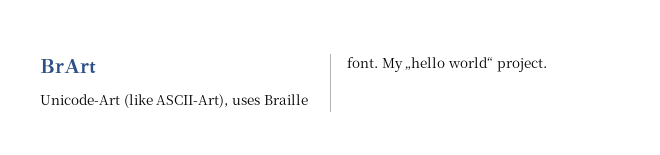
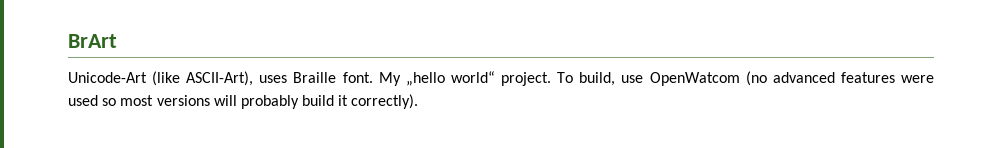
(547, 65) none -> [557,71,935,86] [68,94,419,109] To build, use OpenWatcom (no advanced features were used so most versions will probably build it correctly).

